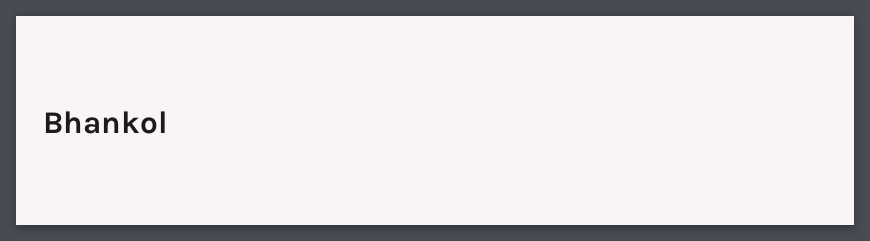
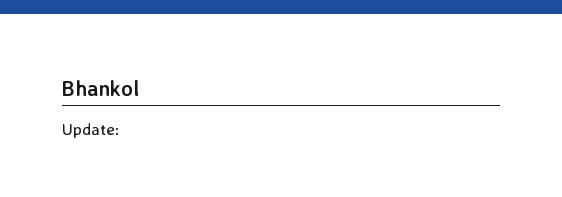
(168, 122) none -> [62,123,120,138] // Update:

